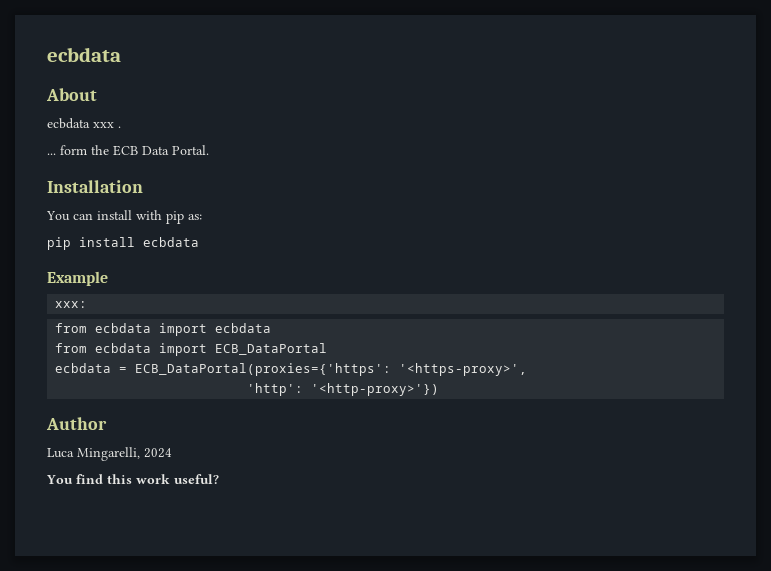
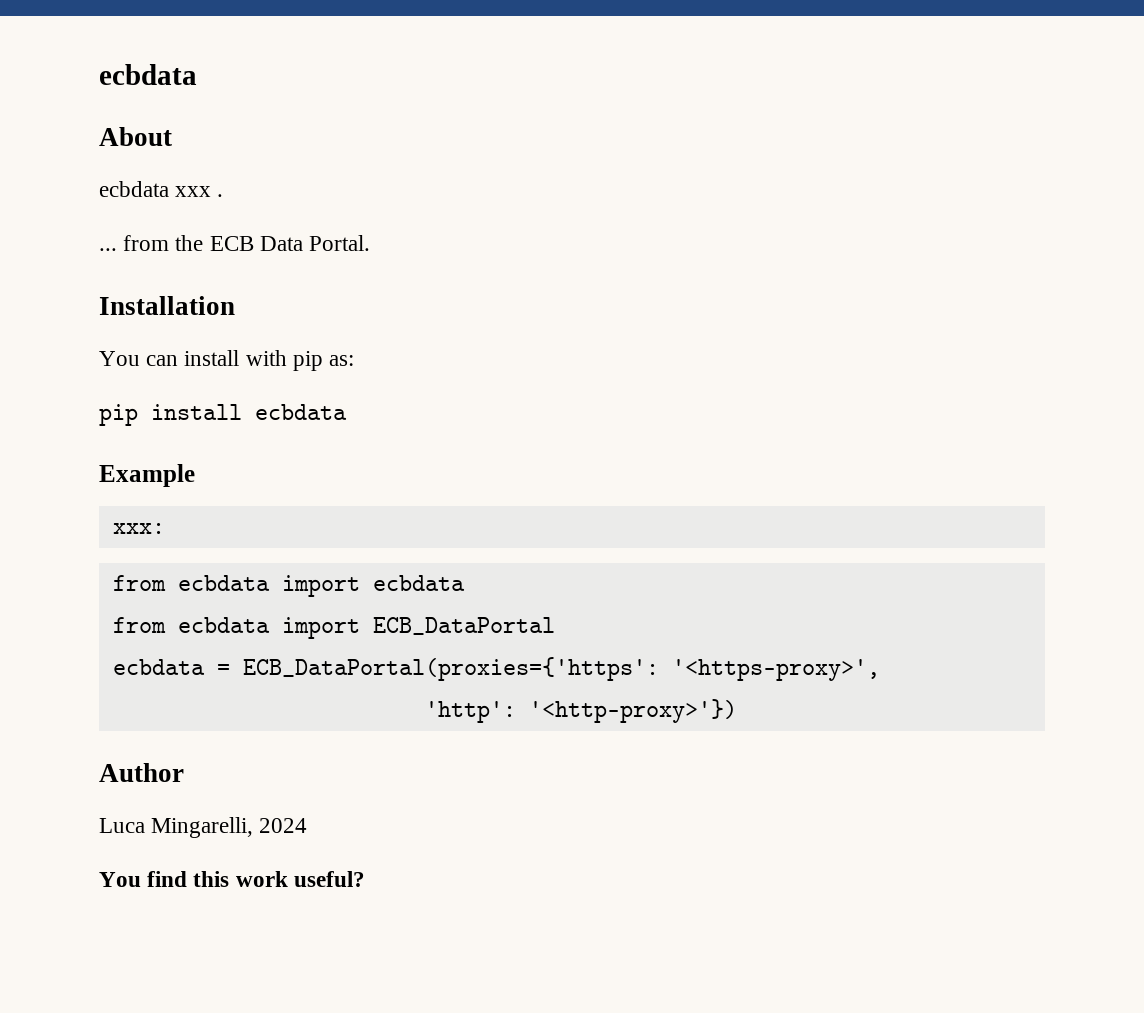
[60,145,87,155] form -> [123,235,170,251] from

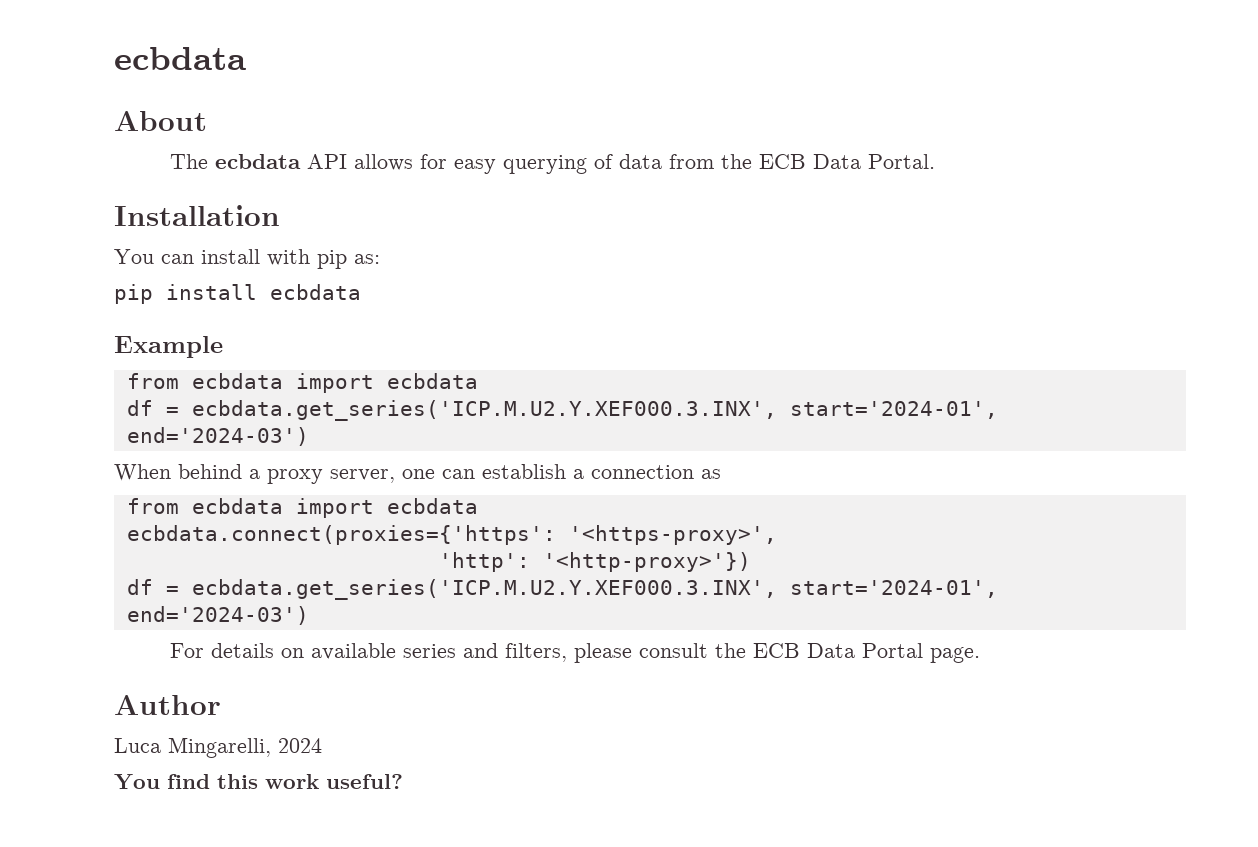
[99,181,224,197] [99,248,117,251] ecbdata xxx . // ... -> [169,154,662,174] The ecbdata API allows for easy querying of data
[112,523,165,534] [112,575,465,597] [112,617,555,639] [112,657,880,681] [424,699,737,723] xxx: // from ecbdata import ecbdata // from ecbdata import ECB_DataPortal // ecbdata = ECB_DataPortal(proxies={'https': '<https-proxy>', // 'http': '<http-proxy>'}) -> [126,373,478,393] [126,400,998,421] [126,427,309,446] [114,464,721,484] [126,498,478,518] [126,525,777,545] [438,552,751,572] [126,579,998,600] [126,606,309,625] [169,643,980,663] from ecbdata import ecbdata // df = ecbdata.get_series('ICP.M.U2.Y.XEF000.3.INX', start='2024-01', end='2024-03') // When behind a proxy server, one can establish a connection as // from ecbdata import ecbdata // ecbdata.connect(proxies={'https': '<https-proxy>', // 'http': '<http-proxy>'}) // df = ecbdata.get_series('ICP.M.U2.Y.XEF000.3.INX', start='2024-01', end='2024-03') // For details on available series and filters, please consult the ECB Data Portal page.

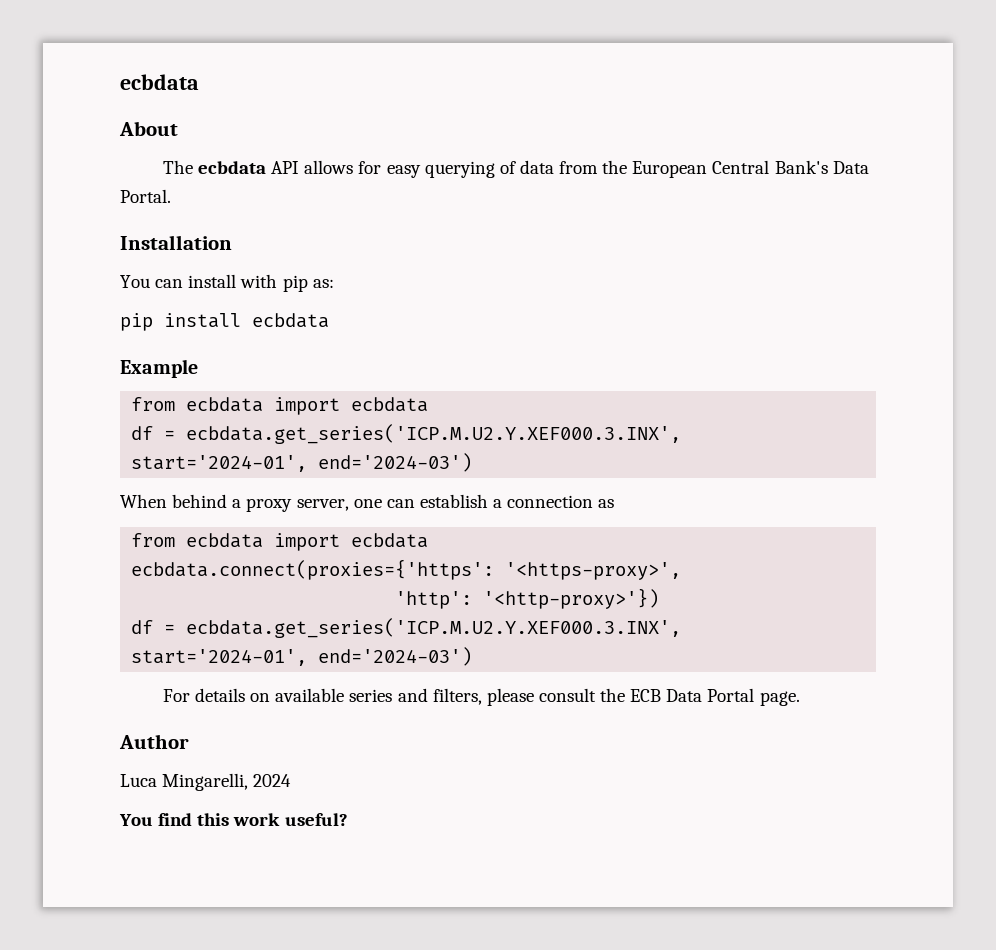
[758,154,806,169] ECB -> [632,160,828,178] European Central Bank's

